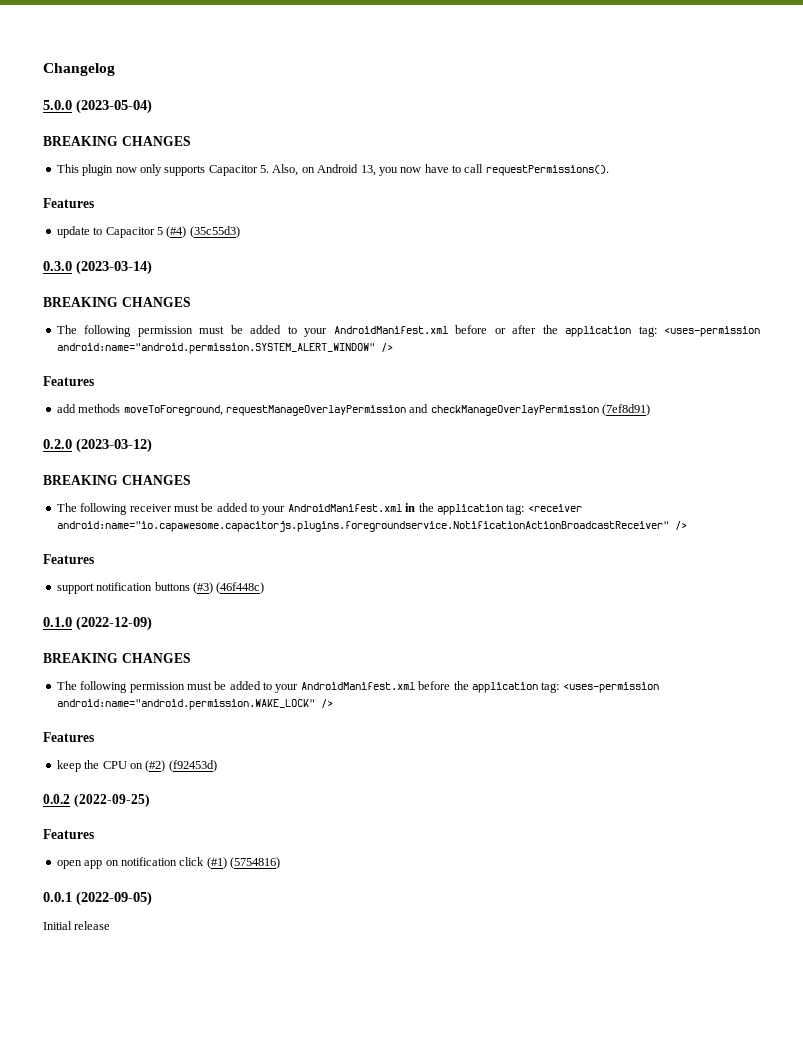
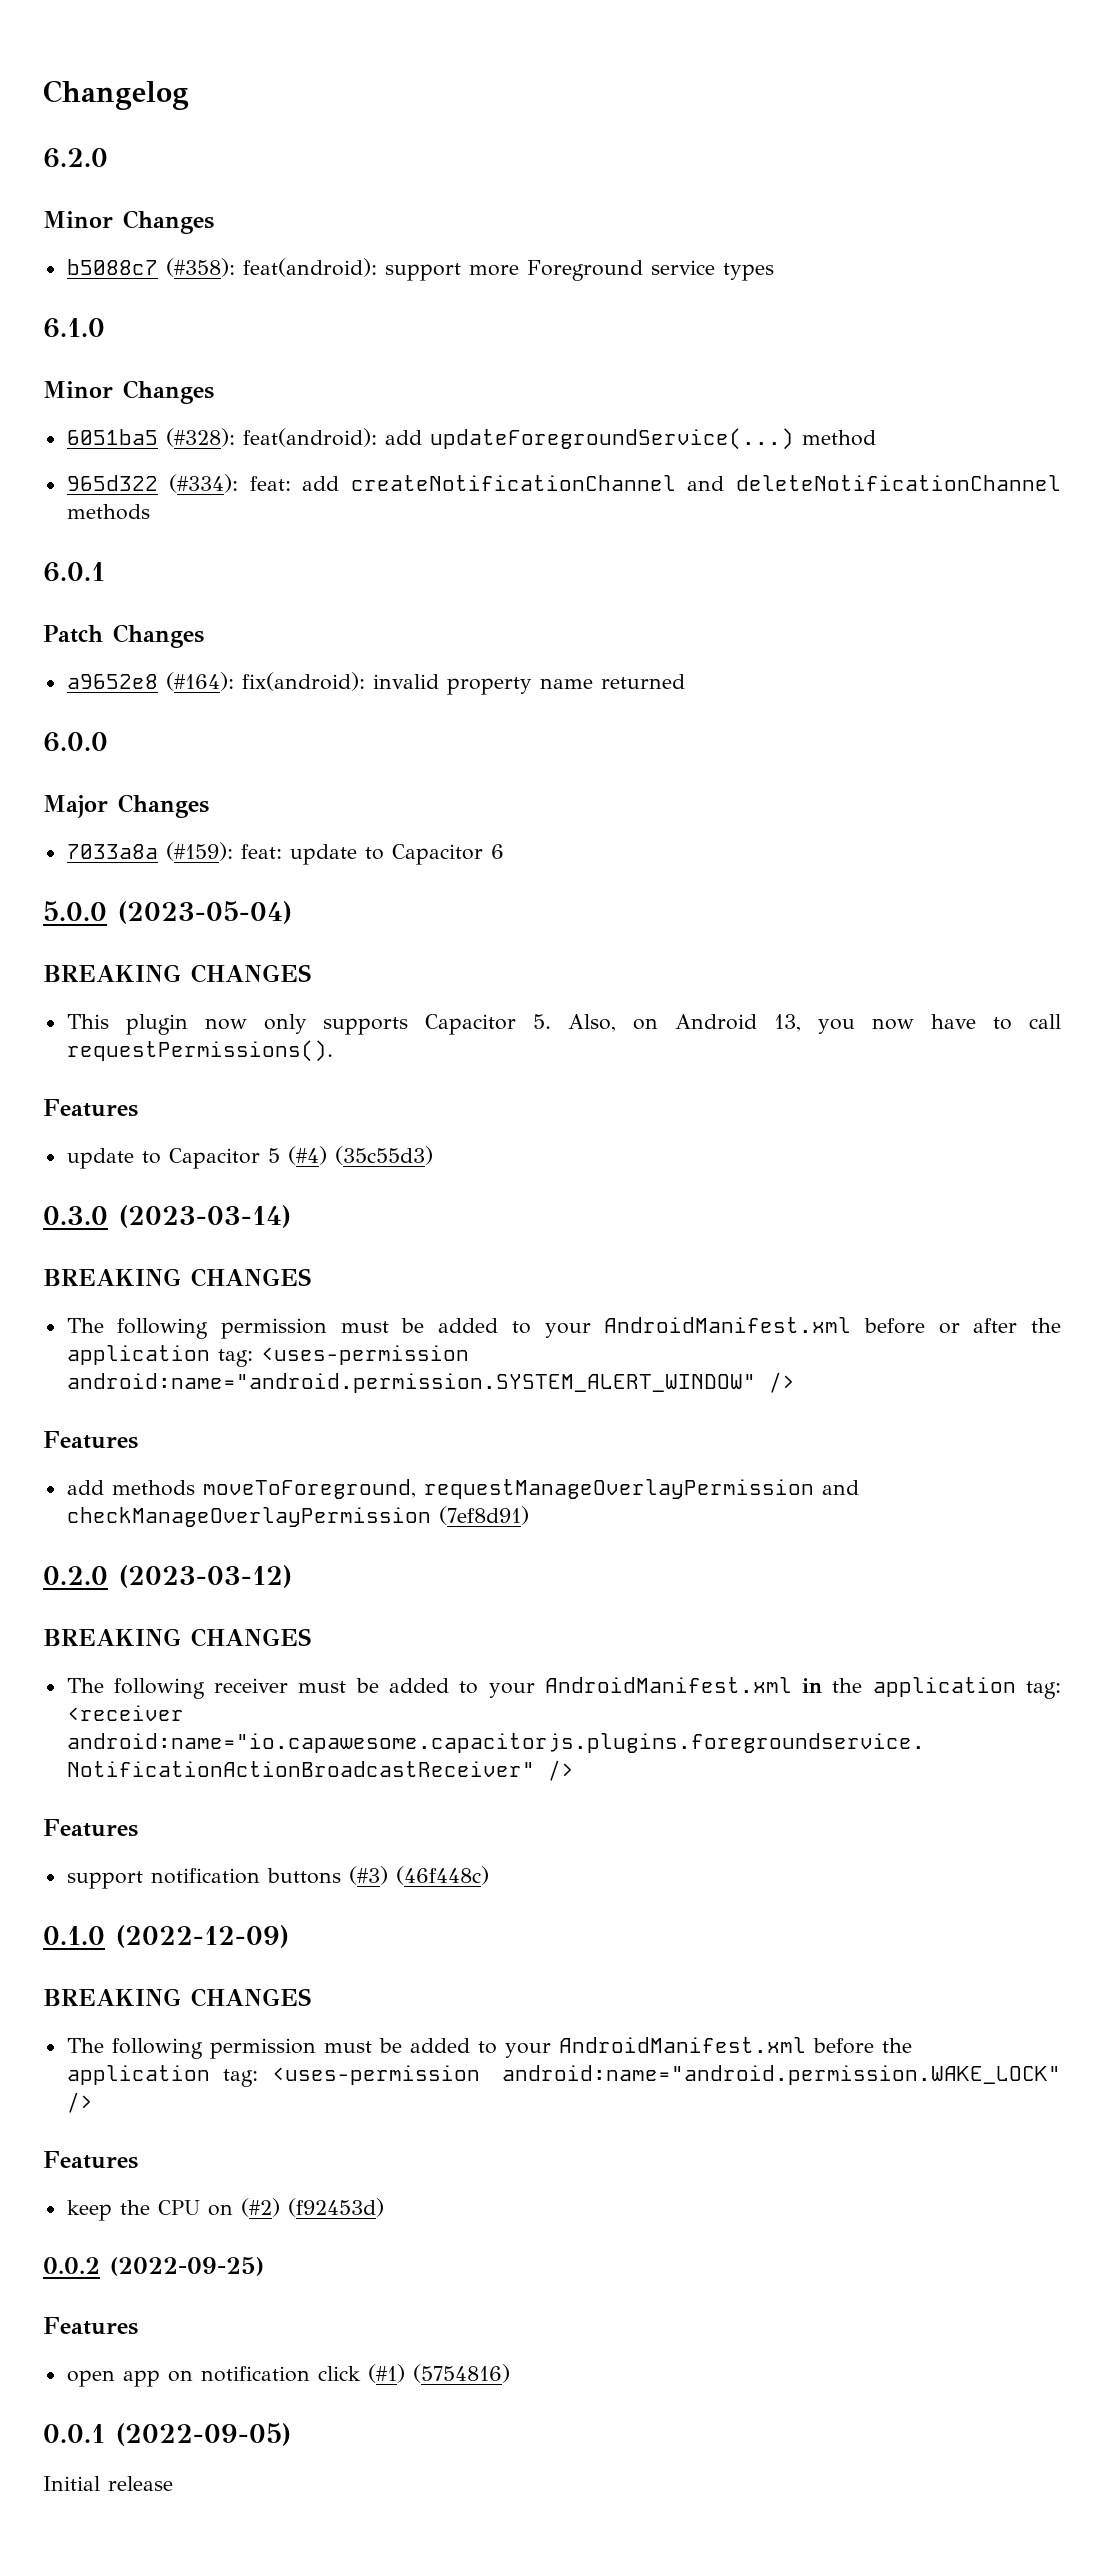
(115, 69) none -> [43,148,108,168] [43,210,214,234] [66,258,774,281] [43,318,105,338] [43,380,214,404] [66,428,876,450] [66,474,1062,493] [66,504,150,520] [43,562,105,582] [43,624,204,648] [66,672,685,695] [43,732,108,752] [43,794,209,818] [66,842,504,865] // 6.2.0 // Minor Changes // b5088c7 (#358): feat(android): support more Foreground service types // 6.1.0 // Minor Changes // 6051ba5 (#328): feat(android): add updateForegroundService(...) method // 965d322 (#334): feat: add createNotificationChannel and deleteNotificationChannel methods // 6.0.1 // Patch Changes // a9652e8 (#164): fix(android): invalid property name returned // 6.0.0 // Major Changes // 7033a8a (#159): feat: update to Capacitor 6

